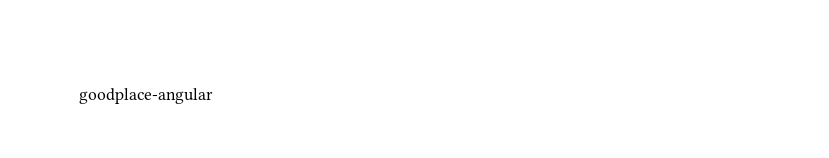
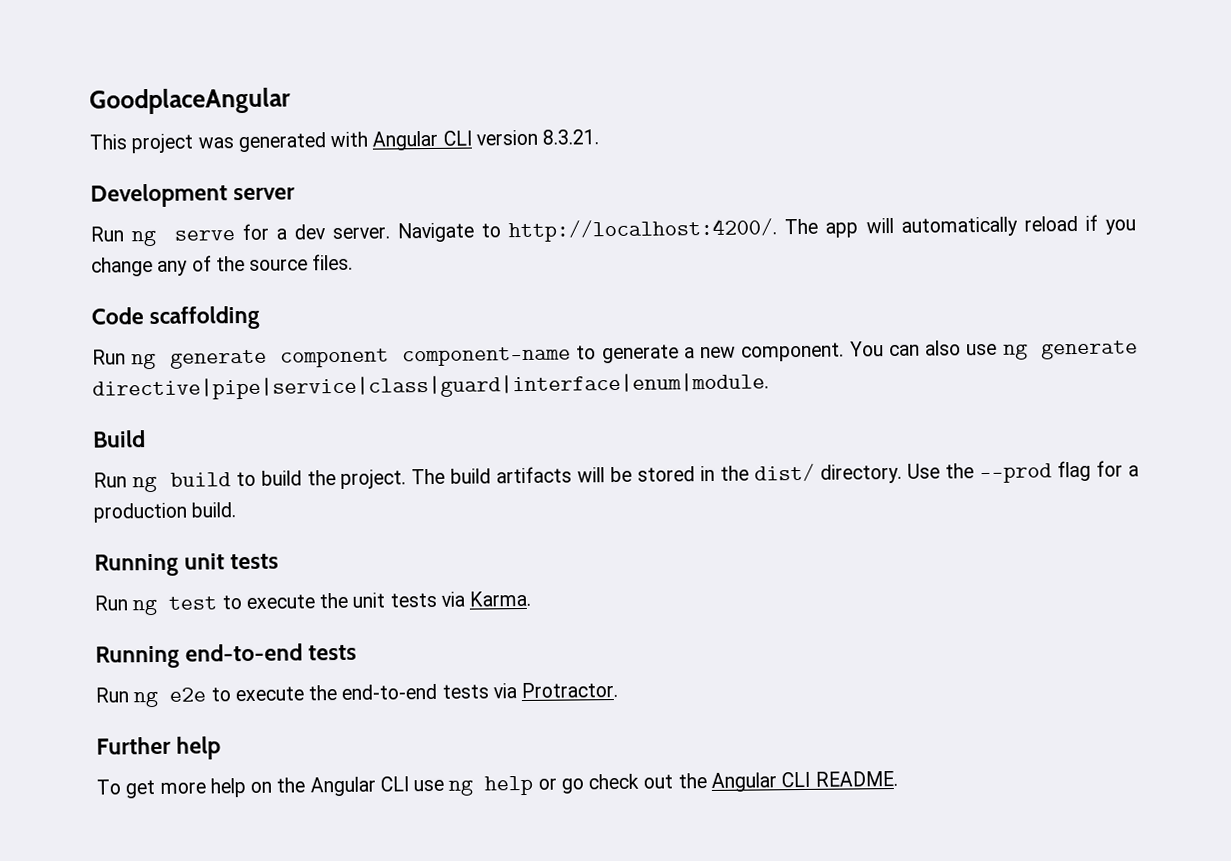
[79,88,213,104] goodplace-angular -> [89,87,291,115] [89,129,600,154] [90,183,296,208] [90,214,1137,247] [91,253,354,277] [91,305,261,331] [92,340,1138,370] [92,372,769,401] [92,430,146,448] [93,460,1139,493] [93,502,237,523] [94,553,280,577] [94,590,532,616] [95,643,358,669] [95,681,619,708] [96,736,222,760] [96,770,898,799] GoodplaceAngular // This project was generated with Angular CLI version 8.3.21. // Development server // Run ng serve for a dev server. Navigate to http://localhost:4200/. The app will automatically reload if you change any of the source files. // Code scaffolding // Run ng generate component component-name to generate a new component. You can also use ng generate directive|pipe|service|class|guard|interface|enum|module. // Build // Run ng build to build the project. The build artifacts will be stored in the dist/ directory. Use the --prod flag for a production build. // Running unit tests // Run ng test to execute the unit tests via Karma. // Running end-to-end tests // Run ng e2e to execute the end-to-end tests via Protractor. // Further help // To get more help on the Angular CLI use ng help or go check out the Angular CLI README.

